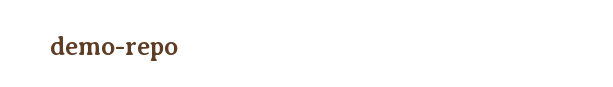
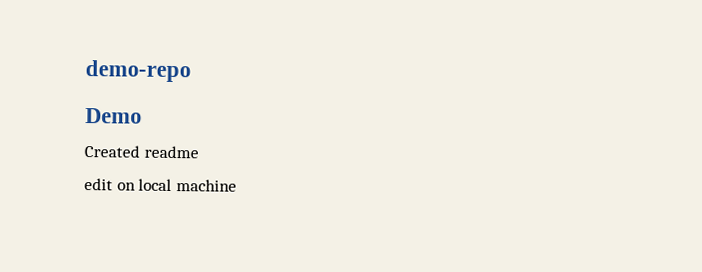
(178, 48) none -> [85,108,142,124] [84,145,199,159] [84,178,237,192] // Demo // Created readme // edit on local machine

